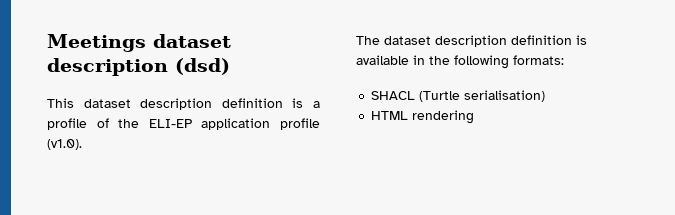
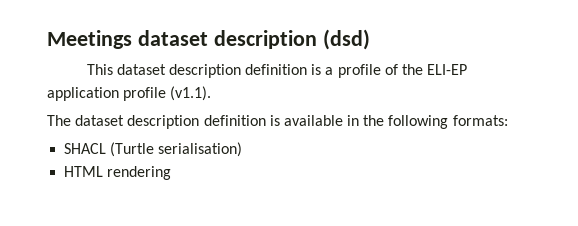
[47,139,82,150] (v1.0). -> [170,86,212,101] (v1.1).

